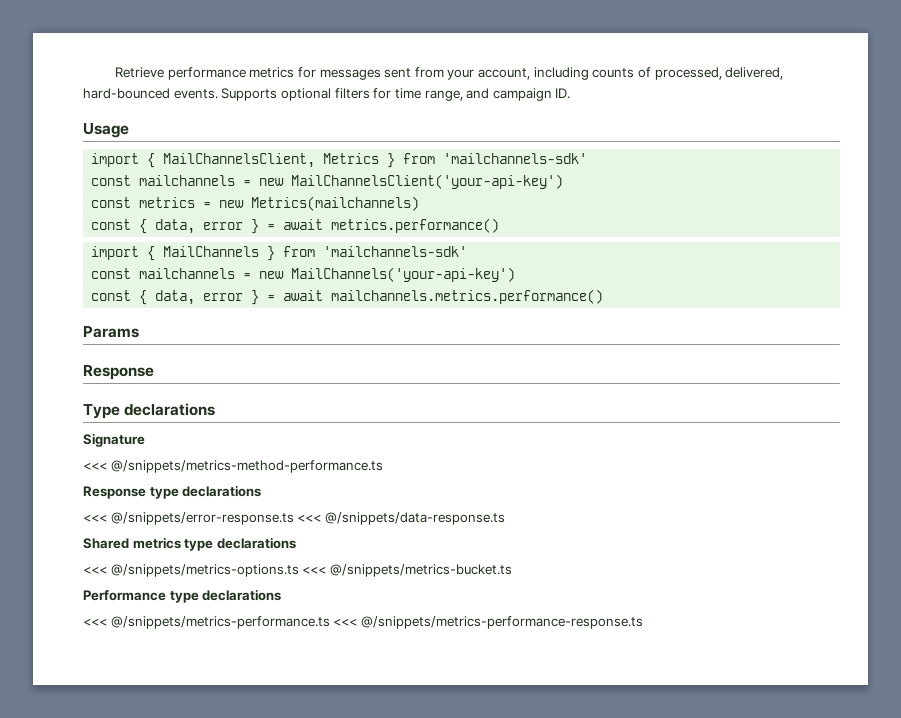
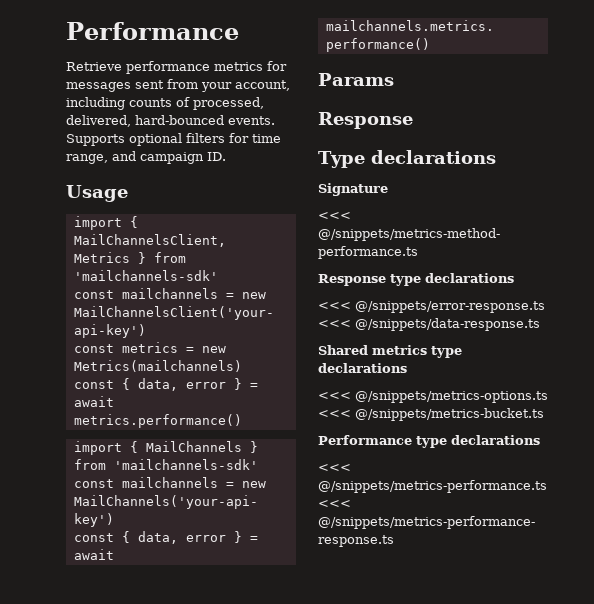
(114, 72) none -> [66,22,239,40] Performance //

